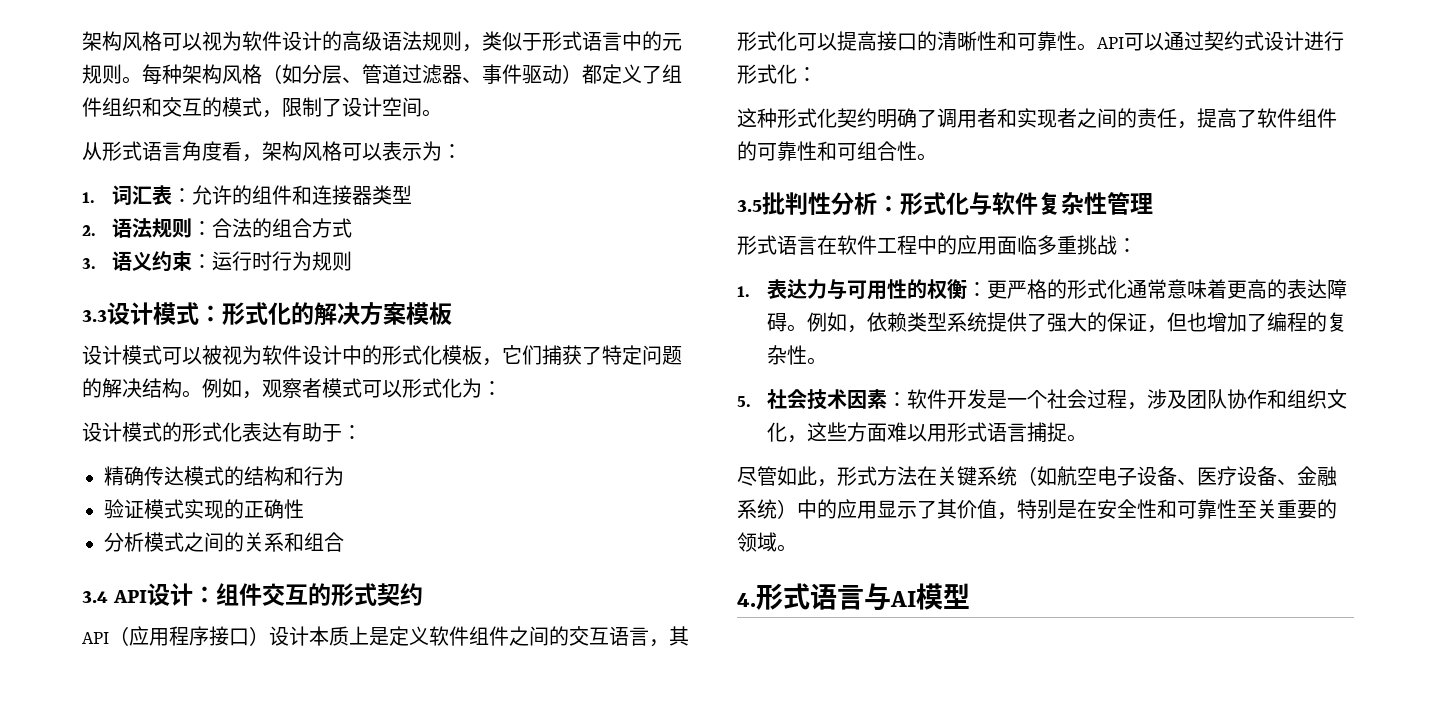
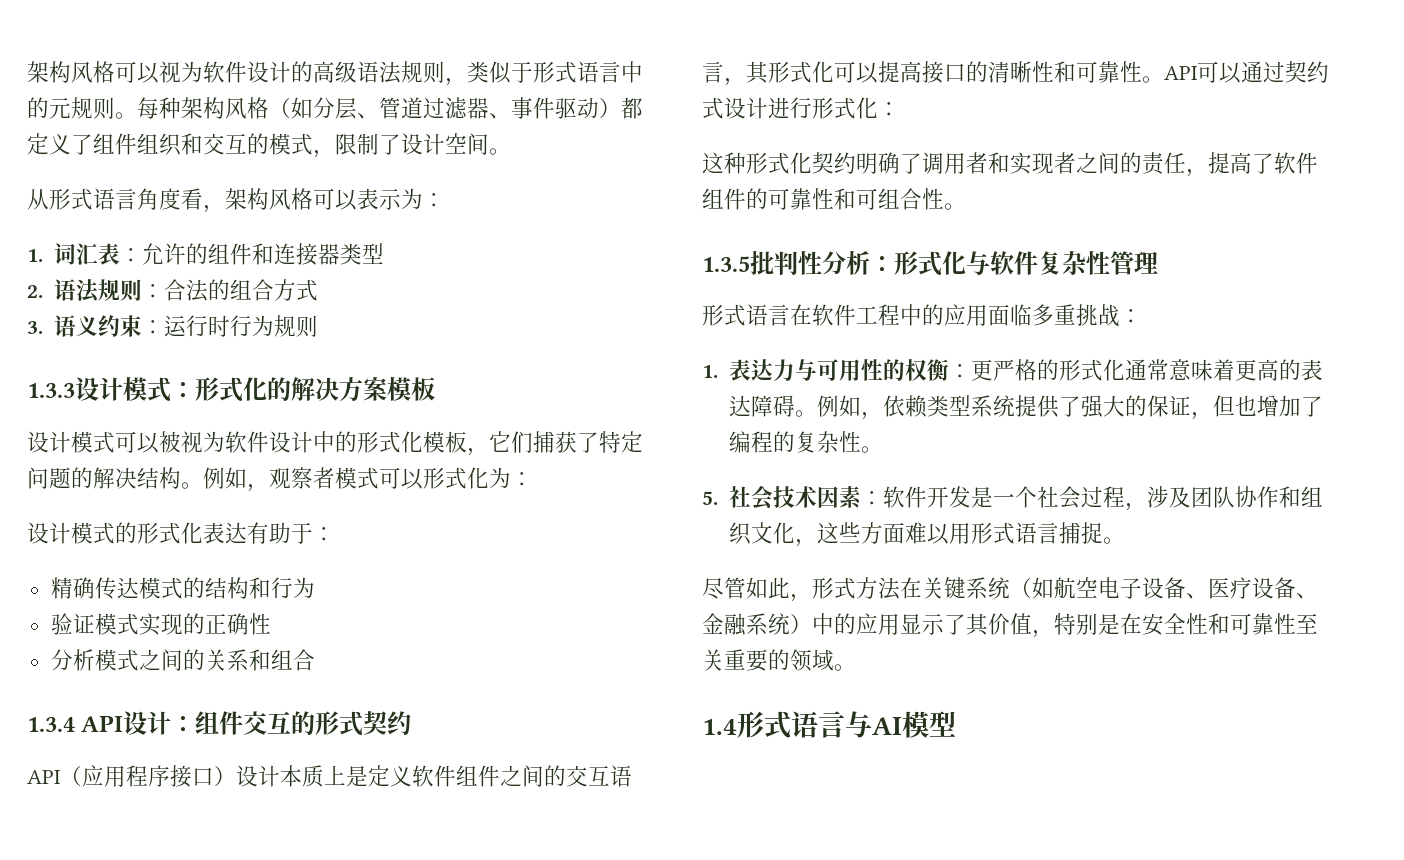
[82,310,107,322] 3.3 -> [27,383,75,398] 1.3.3
[82,591,108,603] 3.4 -> [27,717,75,732] 1.3.4
[737,200,762,212] 3.5 -> [702,256,750,272] 1.3.5
[737,593,756,607] 4. -> [702,719,737,735] 1.4

